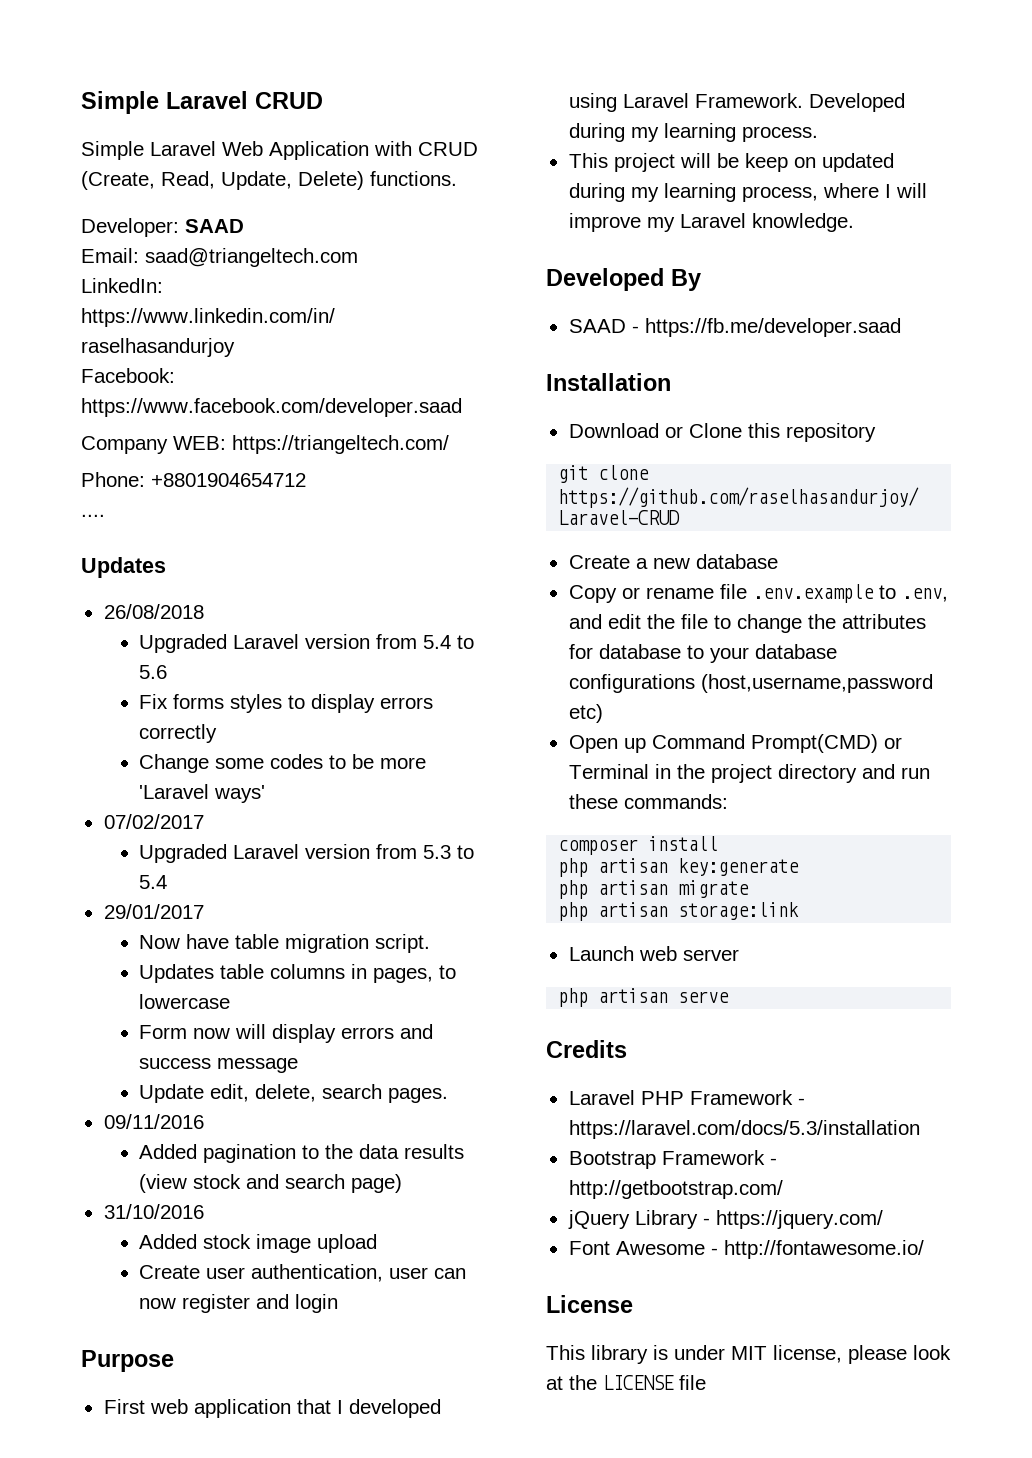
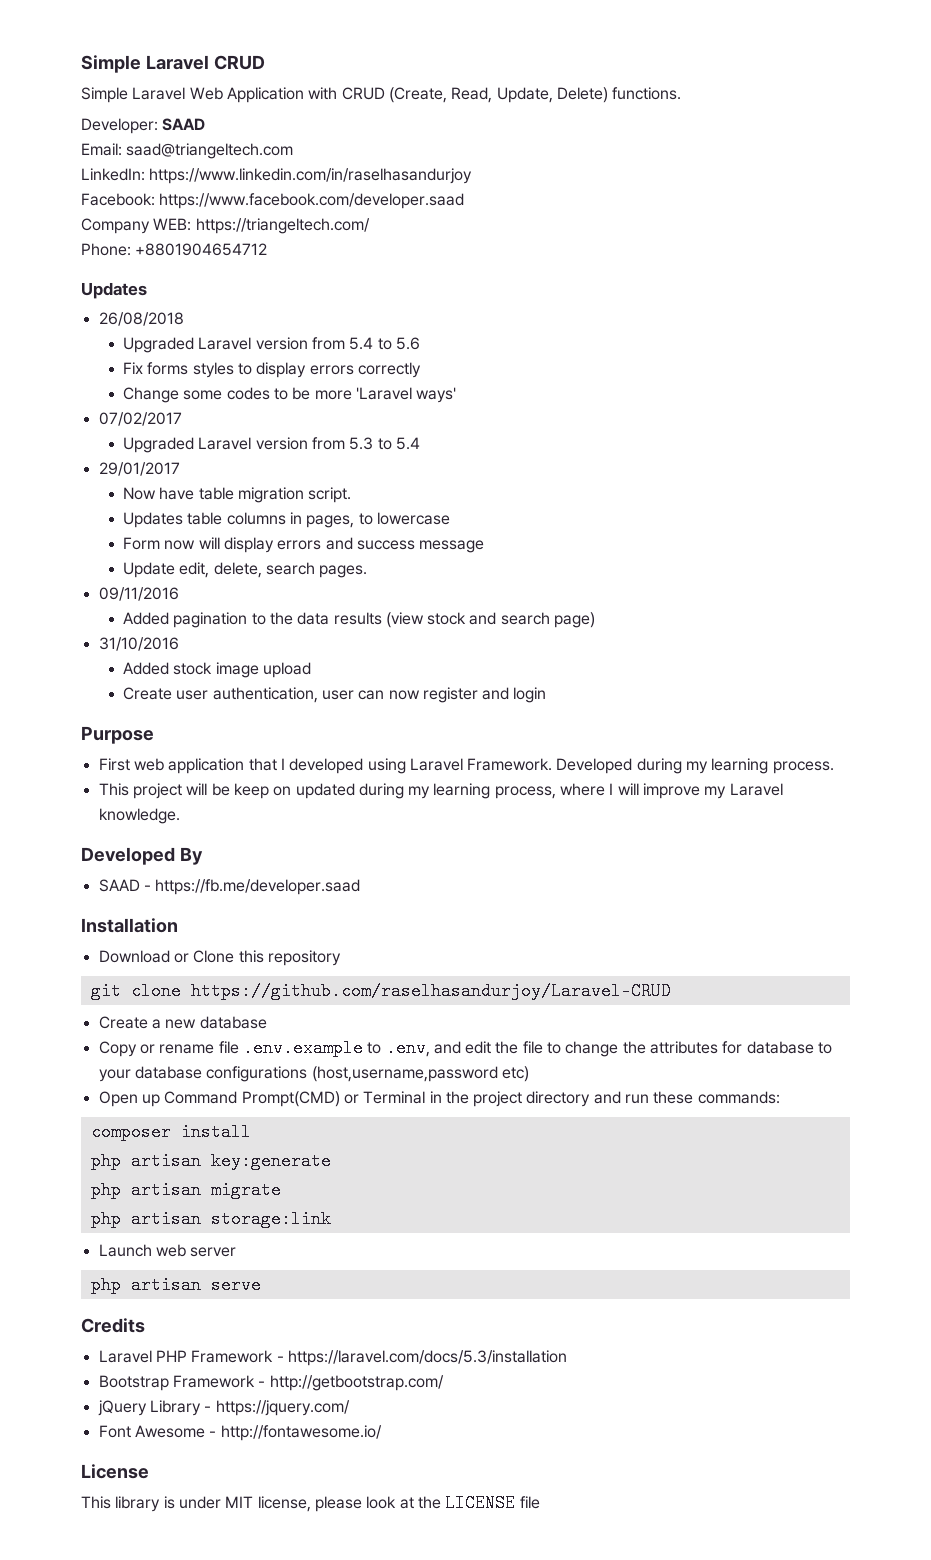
[81,514,105,517] // .... -> (268, 249) none

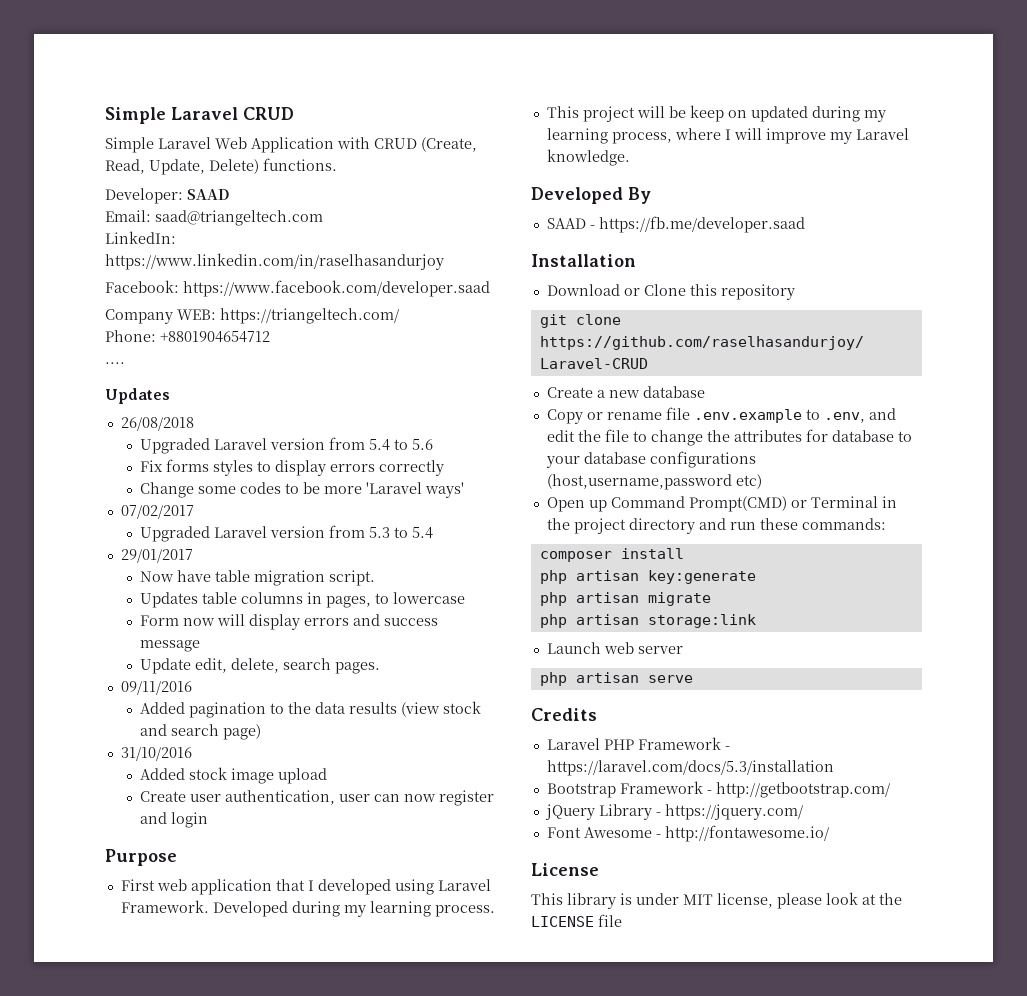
(268, 249) none -> [105,362,125,364] // ....

